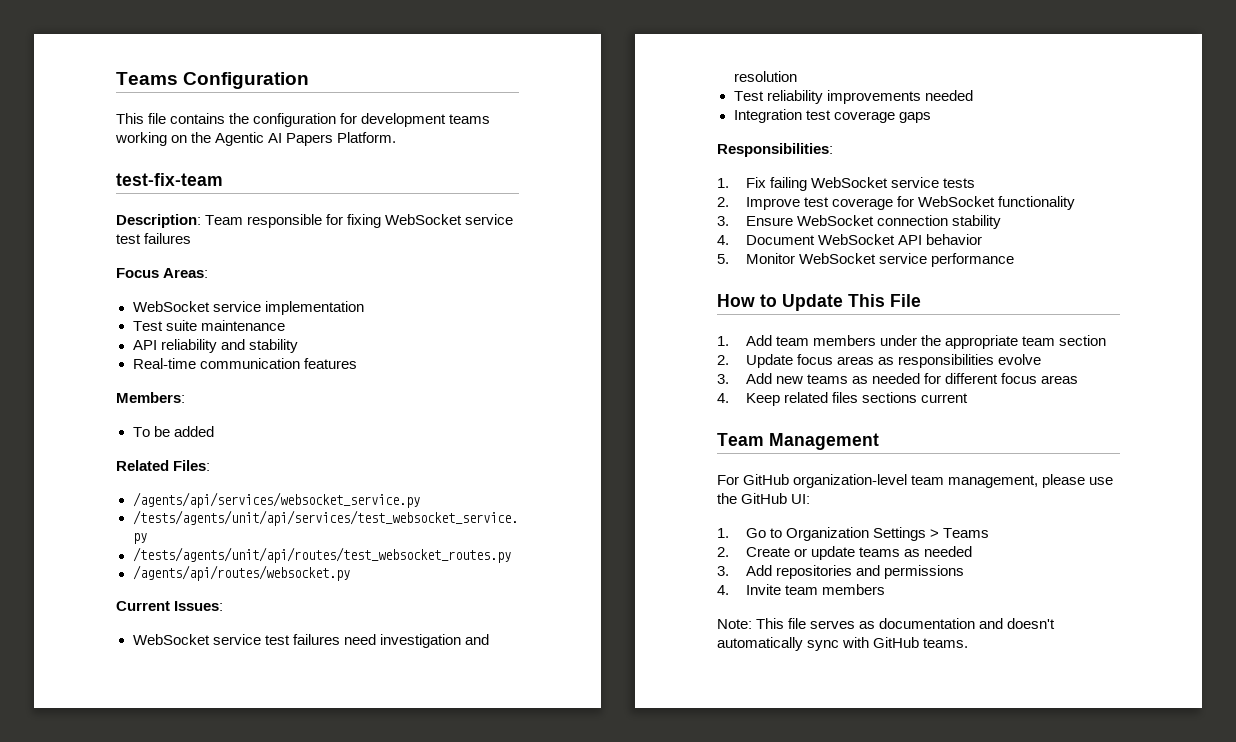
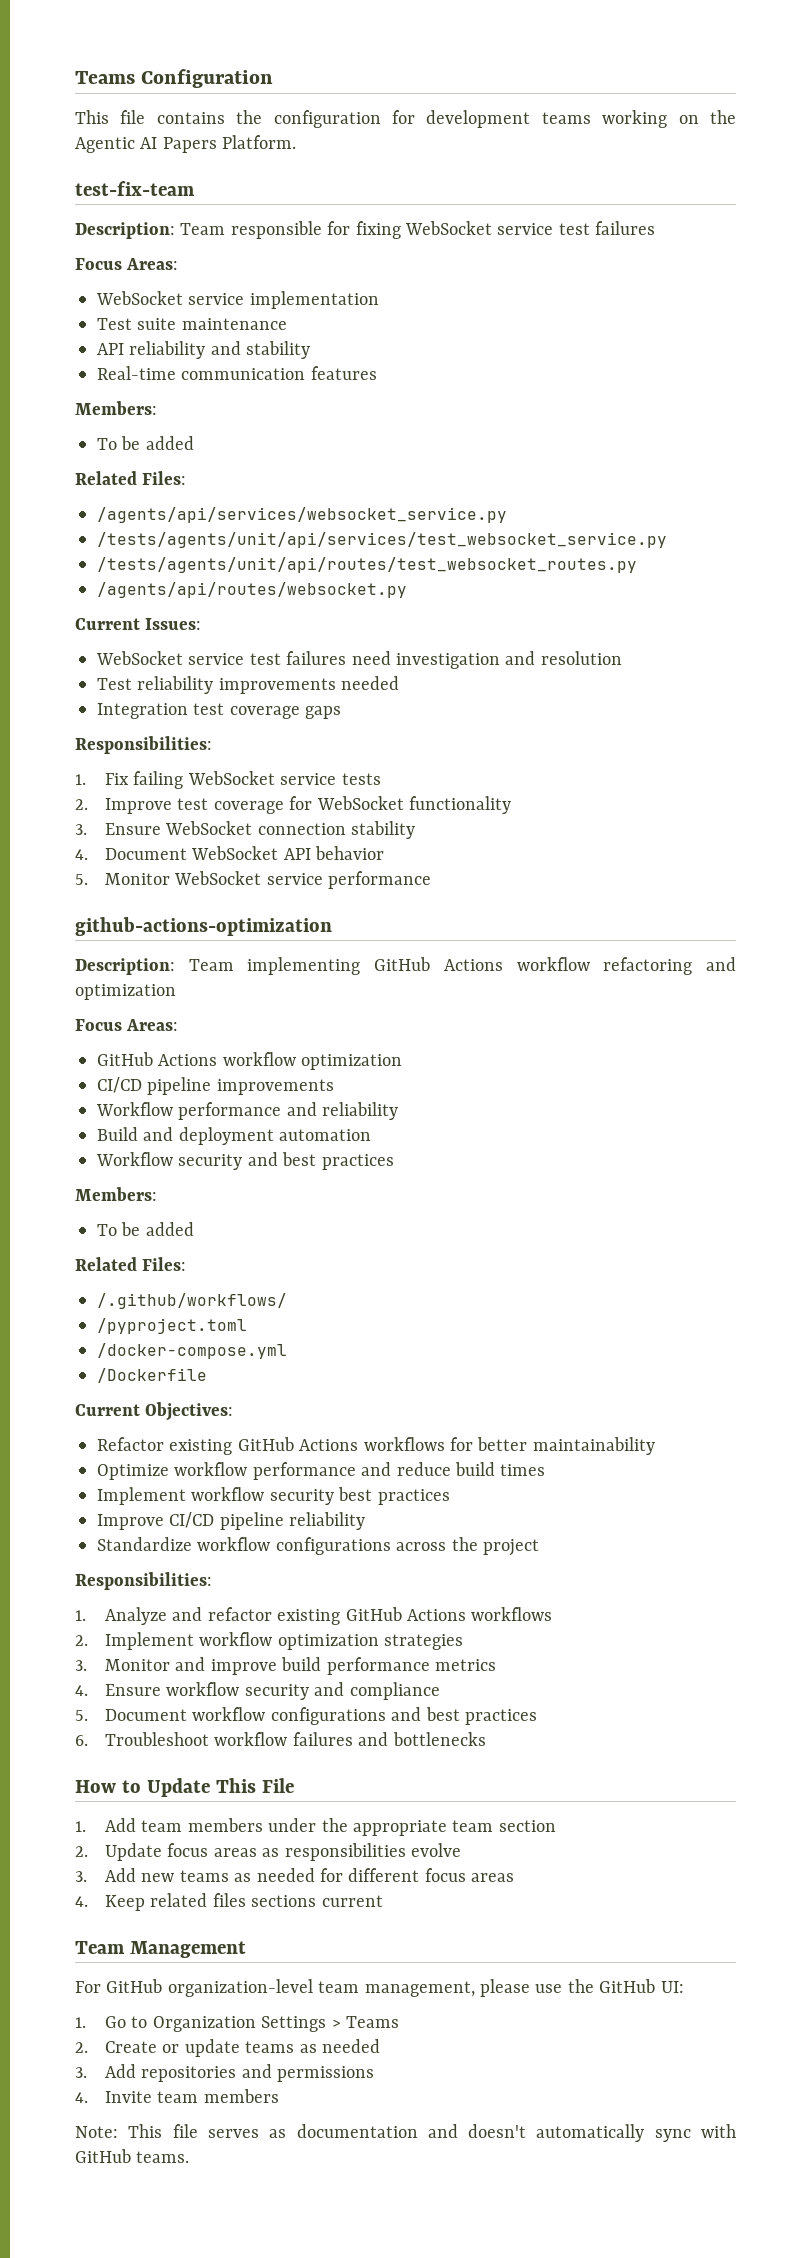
(1015, 260) none -> [75,917,332,936] [75,957,736,975] [75,984,176,1000] [75,1019,179,1031] [97,1052,403,1070] [97,1077,334,1095] [96,1102,399,1120] [97,1127,372,1145] [96,1152,394,1170] [75,1187,157,1201] [97,1222,194,1236] [75,1257,187,1271] [97,1293,287,1309] [97,1318,247,1334] [97,1343,287,1359] [97,1368,207,1383] [75,1402,234,1421] [97,1437,655,1455] [97,1462,546,1480] [97,1487,450,1505] [97,1512,366,1530] [97,1537,539,1556] [75,1572,212,1590] [75,1607,553,1625] [75,1632,464,1650] [75,1657,497,1675] [75,1682,440,1700] [75,1707,538,1725] [75,1732,486,1746] // github-actions-optimization // Description: Team implementing GitHub Actions workflow refactoring and optimization // Focus Areas: // GitHub Actions workflow optimization // CI/CD pipeline improvements // Workflow performance and reliability // Build and deployment automation // Workflow security and best practices // Members: // To be added // Related Files: // /.github/workflows/ // /pyproject.toml // /docker-compose.yml // /Dockerfile // Current Objectives: // Refactor existing GitHub Actions workflows for better maintainability // Optimize workflow performance and reduce build times // Implement workflow security best practices // Improve CI/CD pipeline reliability // Standardize workflow configurations across the project // Responsibilities: // 1. Analyze and refactor existing GitHub Actions workflows // 2. Implement workflow optimization strategies // 3. Monitor and improve build performance metrics // 4. Ensure workflow security and compliance // 5. Document workflow configurations and best practices // 6. Troubleshoot workflow failures and bottlenecks

